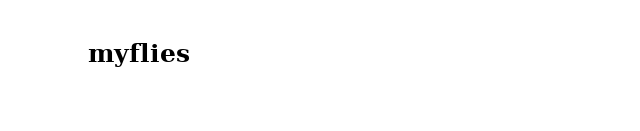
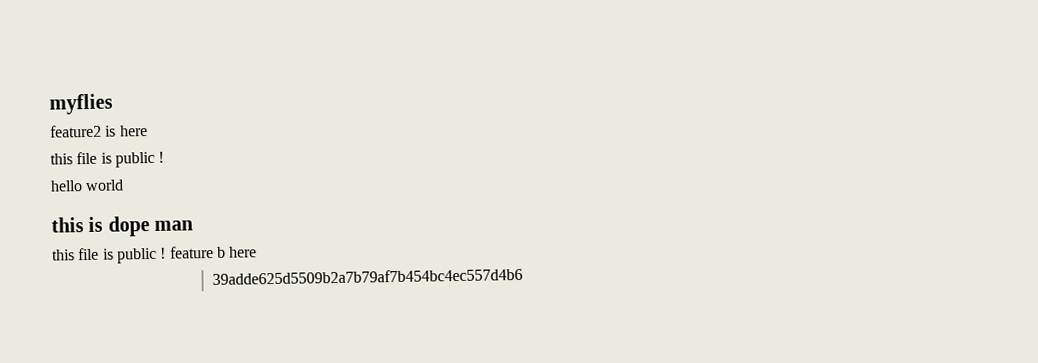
(190, 55) none -> [50,124,148,138] [50,151,165,168] [50,179,125,192] [51,216,194,237] [52,245,258,264] [212,267,524,285] // feature2 is here // this file is public ! // hello world // this is dope man // this file is public ! feature b here // 39adde625d5509b2a7b79af7b454bc4ec557d4b6

